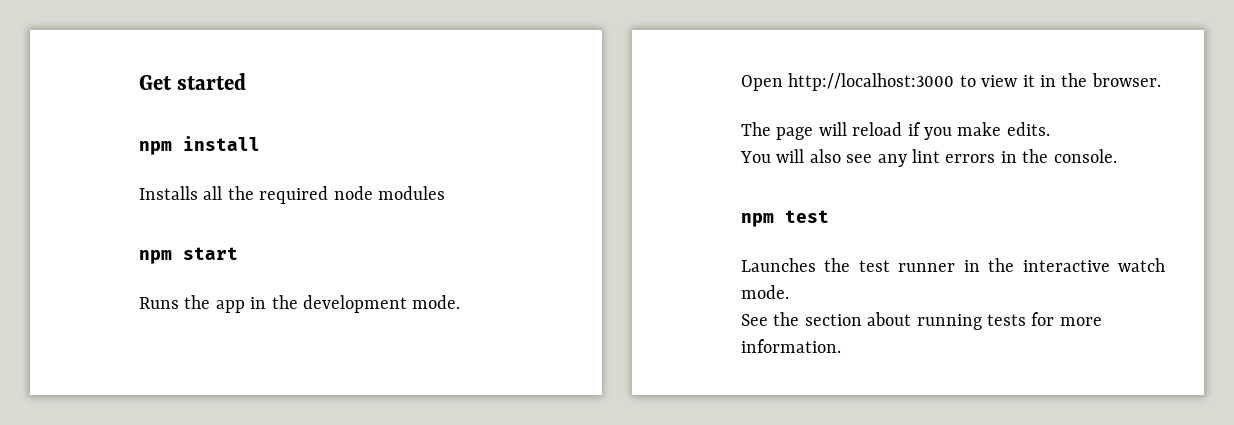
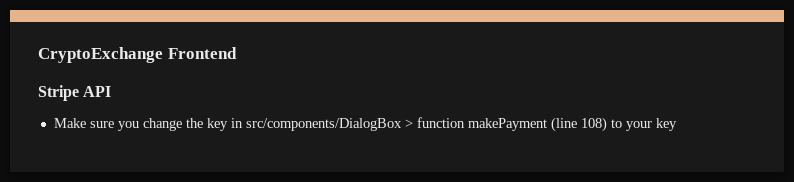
[139,73,247,90] [139,136,260,155] [139,186,445,204] [139,247,238,264] [139,295,461,313] [741,73,1161,91] [741,122,1050,140] [740,149,1117,167] [741,210,829,227] [741,258,1165,272] [741,285,789,299] [741,312,1102,330] [741,339,841,353] Get started // npm install // Installs all the required node modules // npm start // Runs the app in the development mode. // Open http://localhost:3000 to view it in the browser. // The page will reload if you make edits. // You will also see any lint errors in the console. // npm test // Launches the test runner in the interactive watch mode. // See the section about running tests for more information. -> [38,47,237,63] [38,85,112,101] [53,117,677,132] CryptoExchange Frontend // Stripe API // Make sure you change the key in src/components/DialogBox > function makePayment (line 108) to your key

